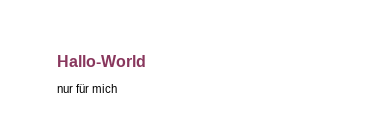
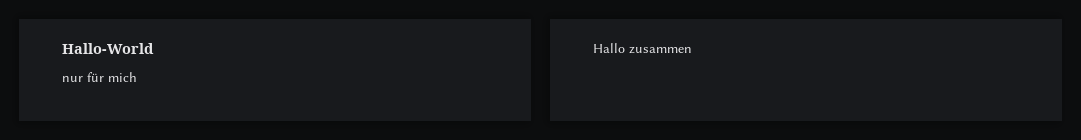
(118, 88) none -> [593,43,692,54] // Hallo zusammen

